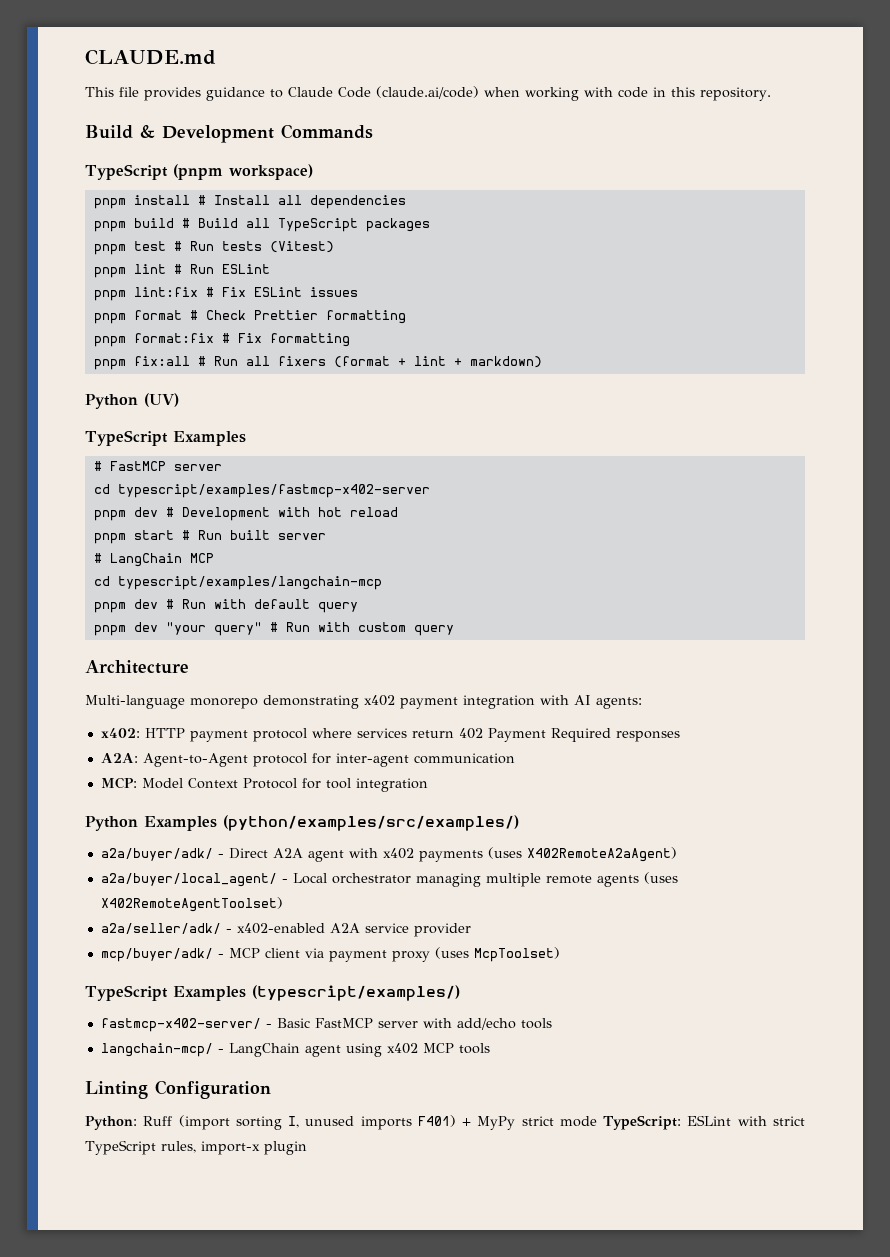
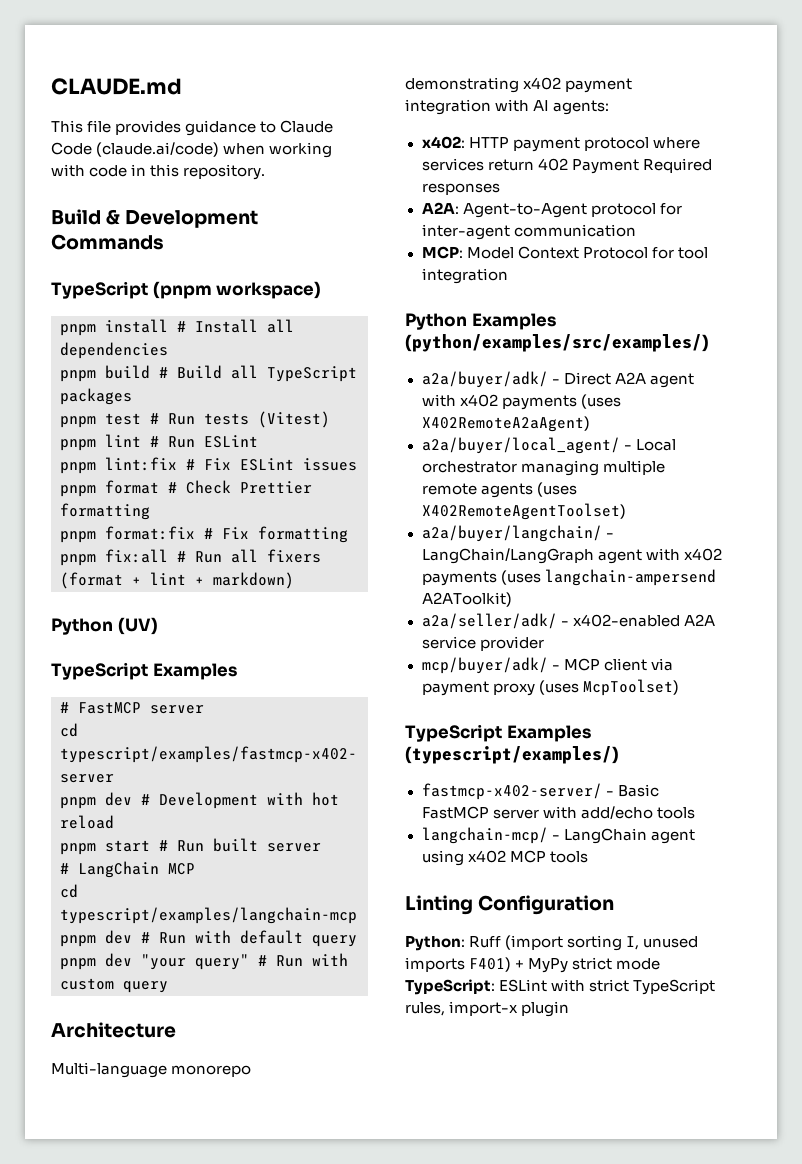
(283, 904) none -> [421,525,614,542] [421,548,722,564] [421,569,716,586] [421,592,512,607] // a2a/buyer/langchain/ - LangChain/LangGraph agent with x402 payments (uses langchain-ampersend A2AToolkit)

